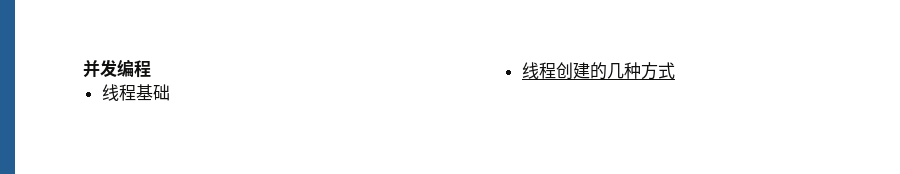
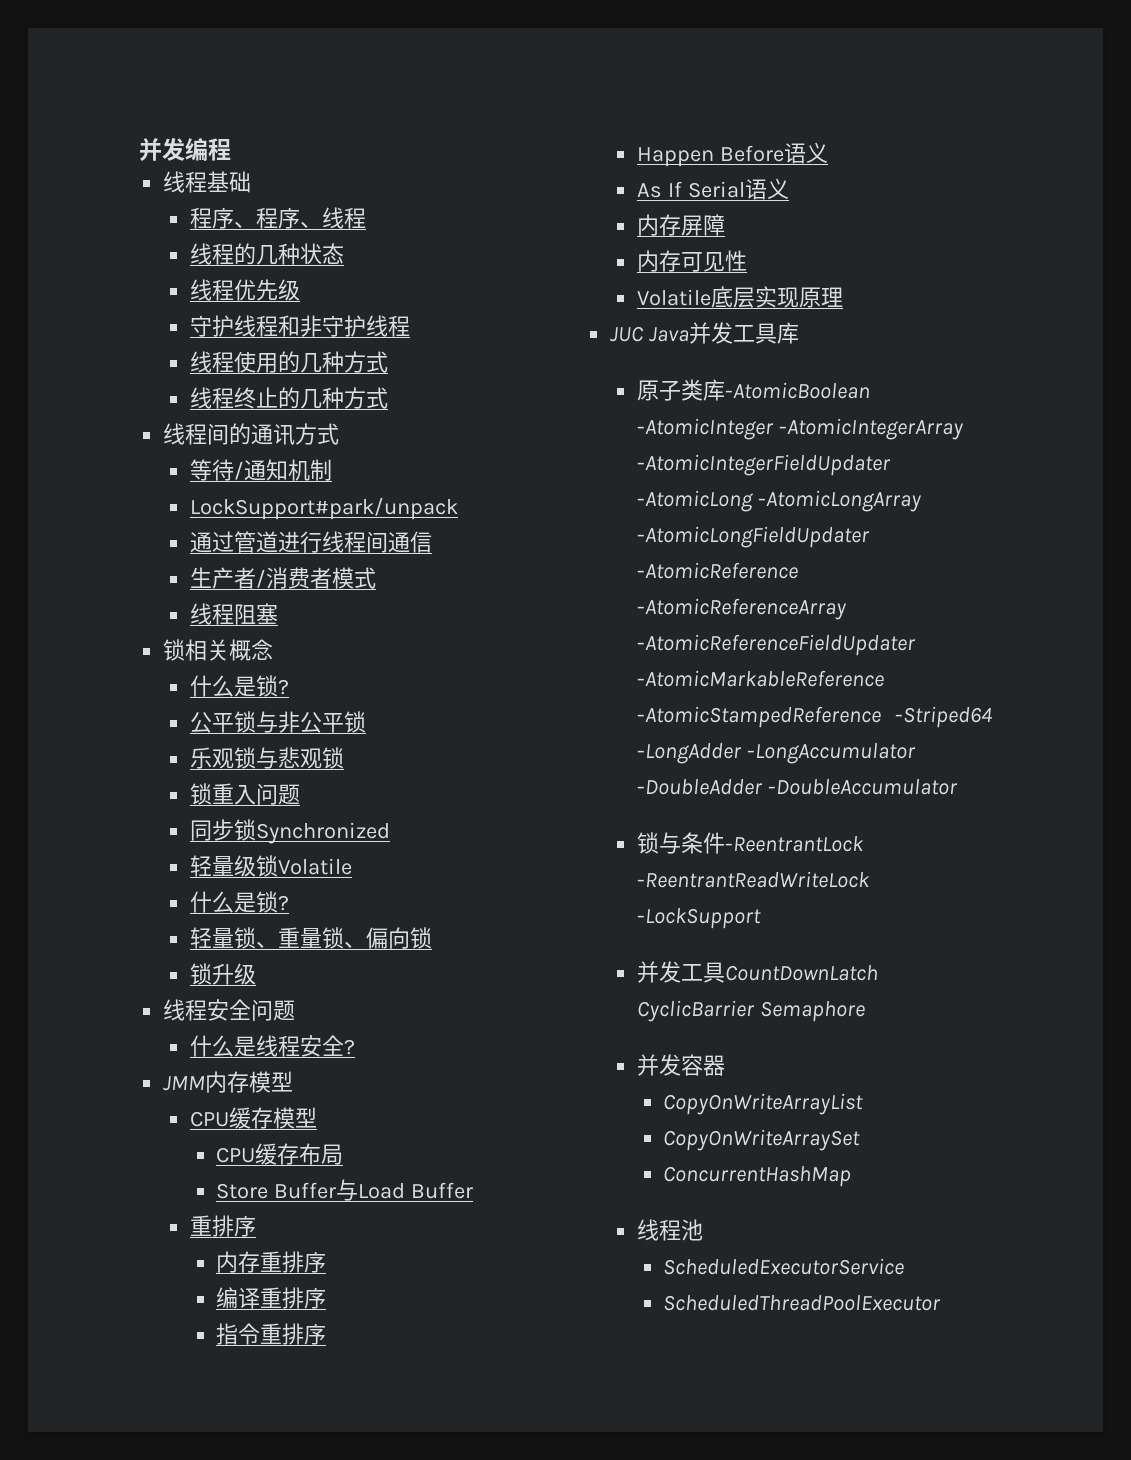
[521,62,675,80] 线程创建的几种方式 -> [189,207,366,229] [189,243,344,265] [189,279,300,301] [189,315,410,337] [189,351,388,373] [189,387,388,409] [163,423,340,446] [189,459,332,481] [189,497,458,520] [189,531,432,553] [189,567,376,589] [189,603,278,625] [163,639,274,661] [189,675,289,697] [189,711,366,733] [189,747,344,769] [189,783,300,805] [189,819,390,844] [189,855,352,877] [189,891,289,913] [189,927,432,949] [189,963,256,985] [163,999,296,1021] [189,1035,355,1057] [163,1071,294,1093] [189,1107,317,1129] [216,1143,344,1165] [216,1179,474,1201] [189,1215,256,1237] [216,1251,327,1273] [216,1287,327,1309] [216,1323,327,1345] [636,142,828,167] [636,178,789,200] [636,214,725,236] [636,250,747,272] [636,286,843,308] [610,322,800,344] [636,379,870,401] [636,418,964,440] [636,454,891,476] [636,490,922,512] [636,526,870,548] [636,562,798,579] [636,598,847,620] [636,634,916,656] [636,670,884,687] [636,706,993,728] [636,743,916,764] [636,779,958,795] [636,832,864,854] [636,871,870,888] [636,908,761,929] [636,961,878,983] [636,1000,865,1022] [636,1054,725,1076] [663,1093,864,1115] [663,1129,861,1151] [663,1166,852,1187] [636,1219,703,1241] [663,1258,905,1275] [663,1295,942,1311] 程序、程序、线程 // 线程的几种状态 // 线程优先级 // 守护线程和非守护线程 // 线程使用的几种方式 // 线程终止的几种方式 // 线程间的通讯方式 // 等待/通知机制 // LockSupport#park/unpack // 通过管道进行线程间通信 // 生产者/消费者模式 // 线程阻塞 // 锁相关概念 // 什么是锁? // 公平锁与非公平锁 // 乐观锁与悲观锁 // 锁重入问题 // 同步锁Synchronized // 轻量级锁Volatile // 什么是锁? // 轻量锁、重量锁、偏向锁 // 锁升级 // 线程安全问题 // 什么是线程安全? // JMM内存模型 // CPU缓存模型 // CPU缓存布局 // Store Buffer与Load Buffer // 重排序 // 内存重排序 // 编译重排序 // 指令重排序 // Happen Before语义 // As If Serial语义 // 内存屏障 // 内存可见性 // Volatile底层实现原理 // JUC Java并发工具库 // 原子类库-AtomicBoolean -AtomicInteger -AtomicIntegerArray -AtomicIntegerFieldUpdater -AtomicLong -AtomicLongArray -AtomicLongFieldUpdater -AtomicReference -AtomicReferenceArray -AtomicReferenceFieldUpdater -AtomicMarkableReference -AtomicStampedReference -Striped64 -LongAdder -LongAccumulator -DoubleAdder -DoubleAccumulator // 锁与条件-ReentrantLock -ReentrantReadWriteLock -LockSupport // 并发工具CountDownLatch CyclicBarrier Semaphore // 并发容器 // CopyOnWriteArrayList // CopyOnWriteArraySet // ConcurrentHashMap // 线程池 // ScheduledExecutorService // ScheduledThreadPoolExecutor

